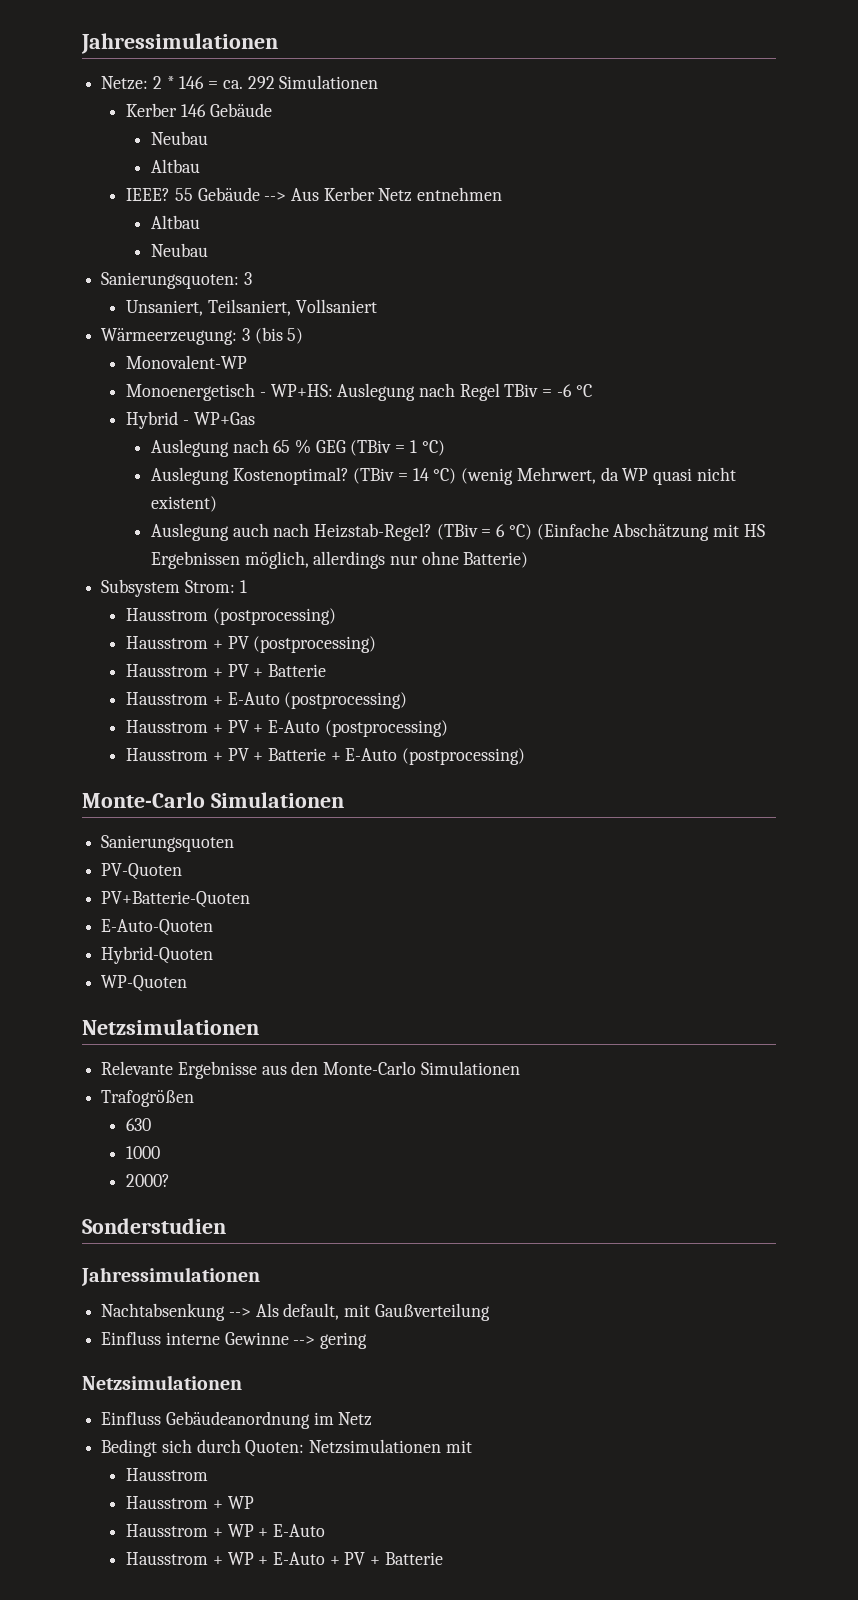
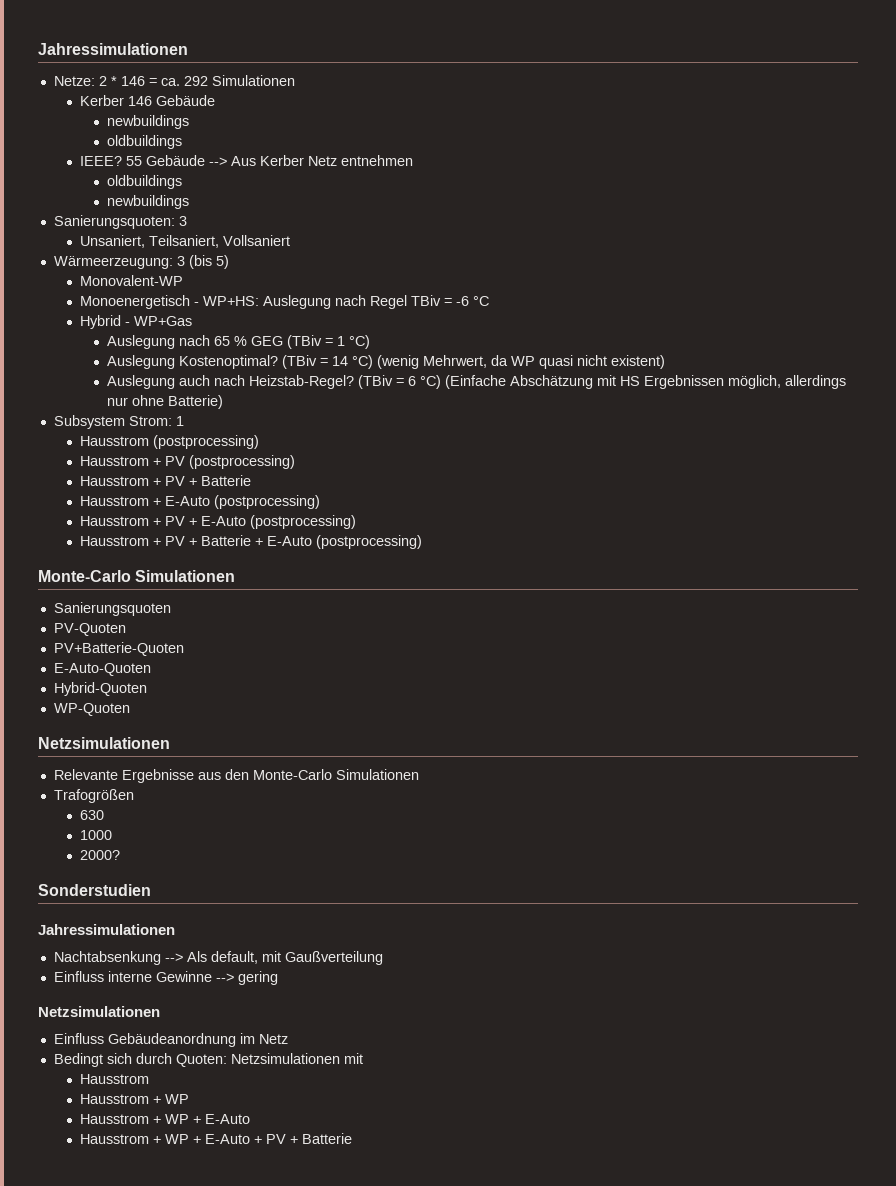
[150,131,208,145] [150,159,200,173] Neubau // Altbau -> [106,115,189,129] [106,135,182,149] newbuildings // oldbuildings
[150,215,200,229] [150,243,208,257] Altbau // Neubau -> [106,175,182,189] [106,195,189,209] oldbuildings // newbuildings

